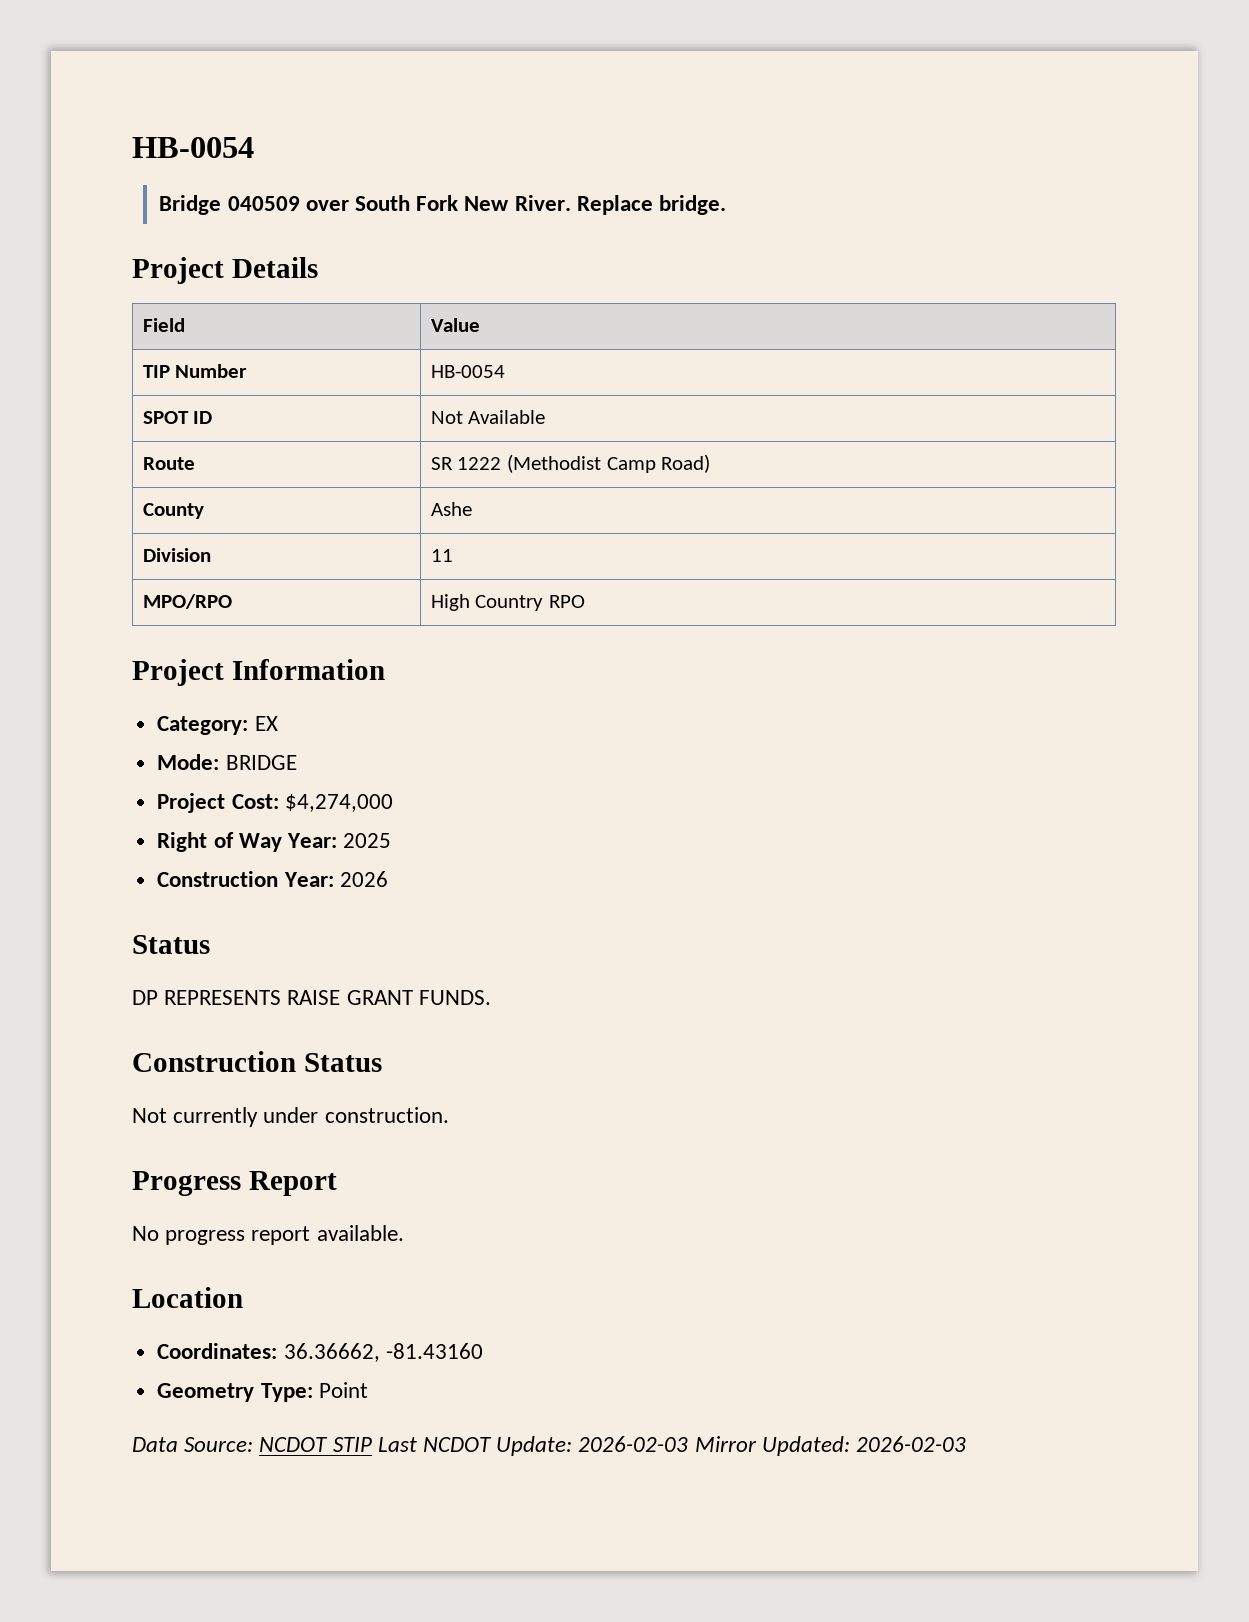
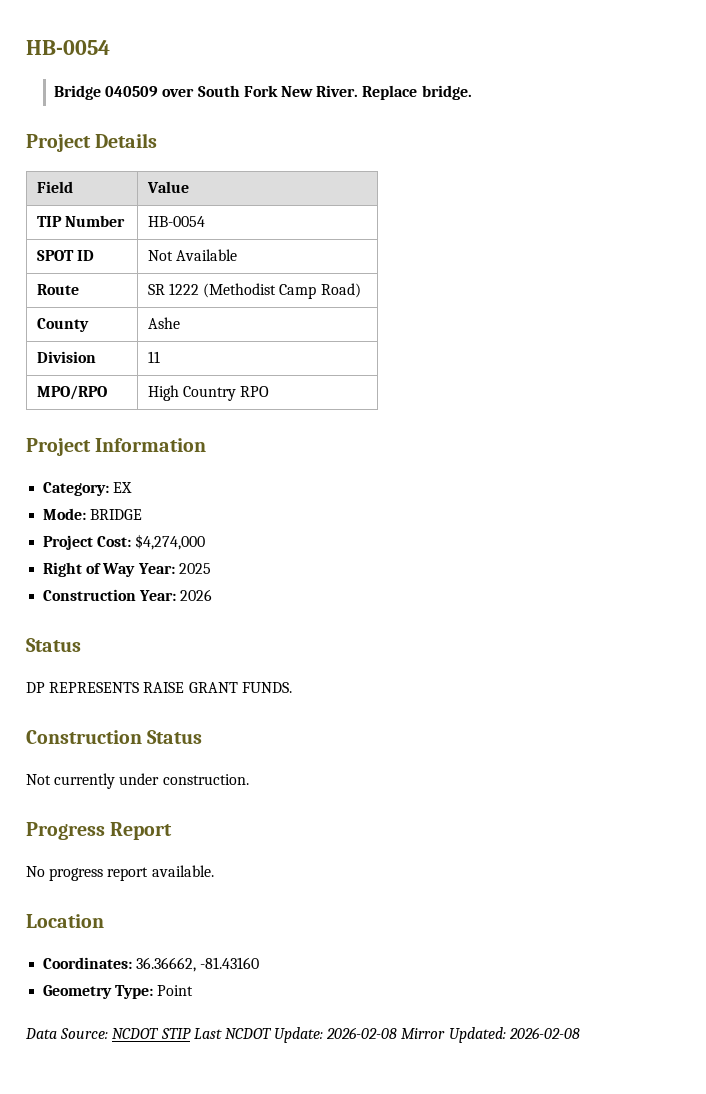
[578,1436,689,1452] 2026-02-03 -> [326,1027,398,1039] 2026-02-08
[856,1436,967,1452] 2026-02-03 -> [508,1027,580,1039] 2026-02-08

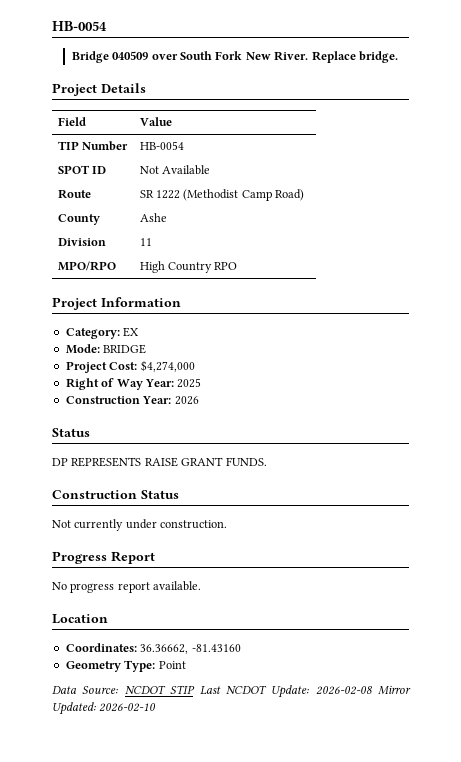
[508,1027,580,1039] 2026-02-08 -> [99,703,157,712] 2026-02-10

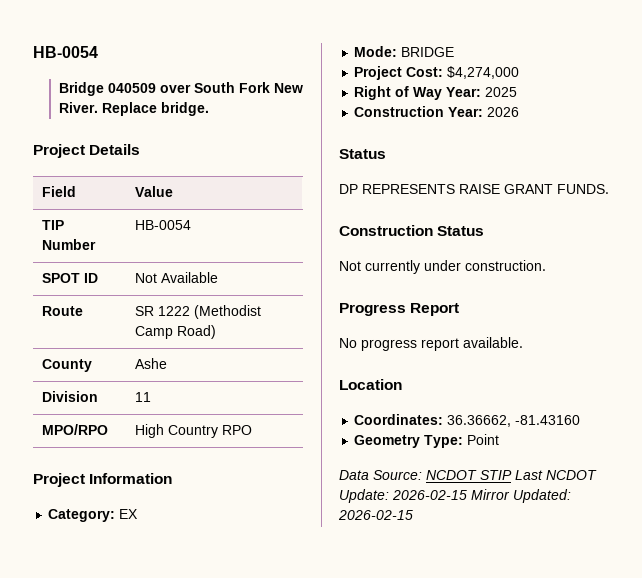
[315,686,373,695] 2026-02-08 -> [392,490,467,500] 2026-02-15
[99,703,157,712] 2026-02-10 -> [338,510,413,520] 2026-02-15

